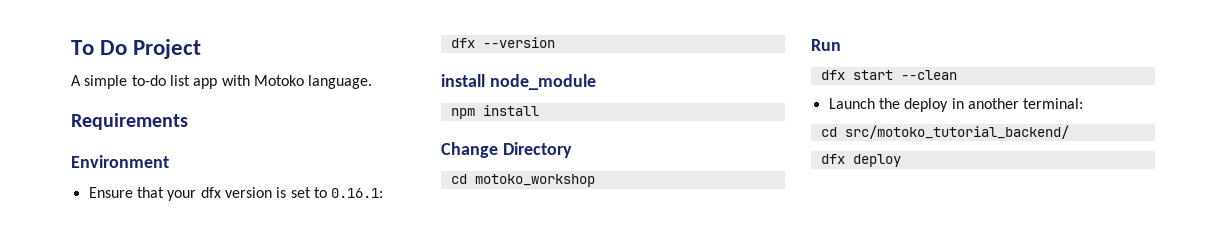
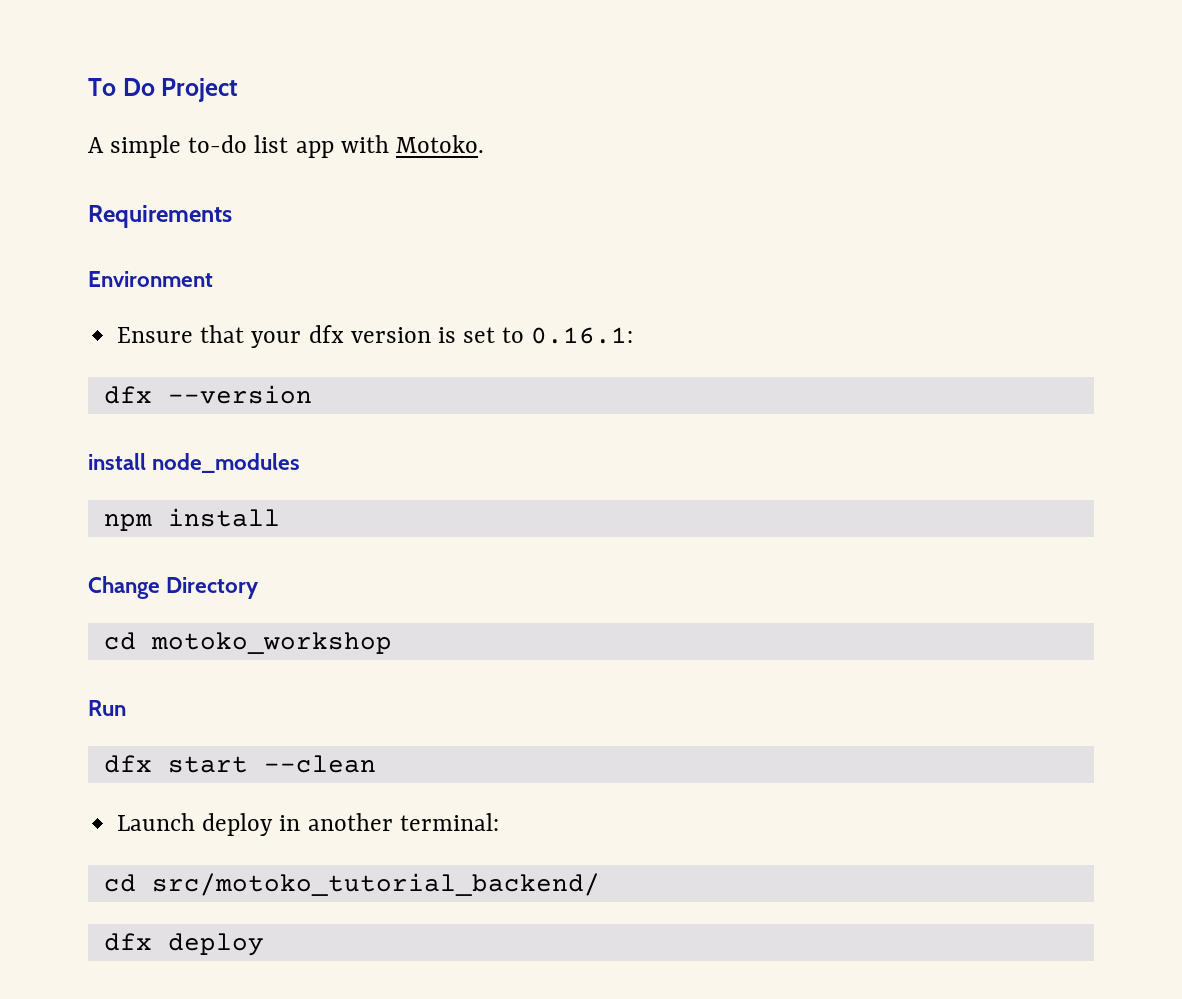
[253,75,373,89] Motoko language. -> [395,135,484,153] Motoko.
[489,74,596,90] node_module -> [152,453,301,473] node_modules
[878,98,900,109] the -> (196, 822) none

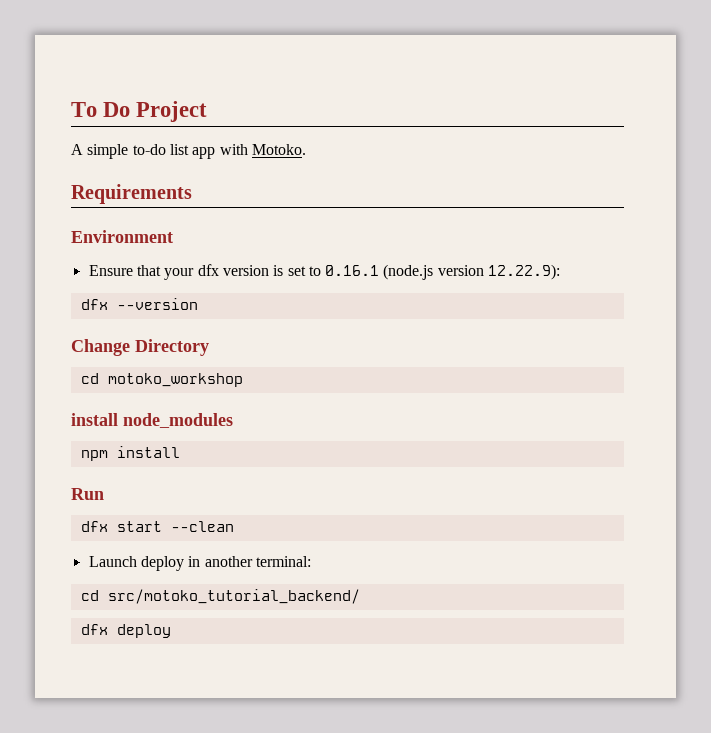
[531,327,634,344] [103,385,312,404] 0.16.1: // dfx --version -> [325,264,561,280] [80,298,198,310] [71,339,209,356] [80,373,243,387] 0.16.1 (node.js version 12.22.9): // dfx --version // Change Directory // cd motoko_workshop
[88,576,260,599] [103,632,392,654] // Change Directory // cd motoko_workshop -> (180, 452) none

